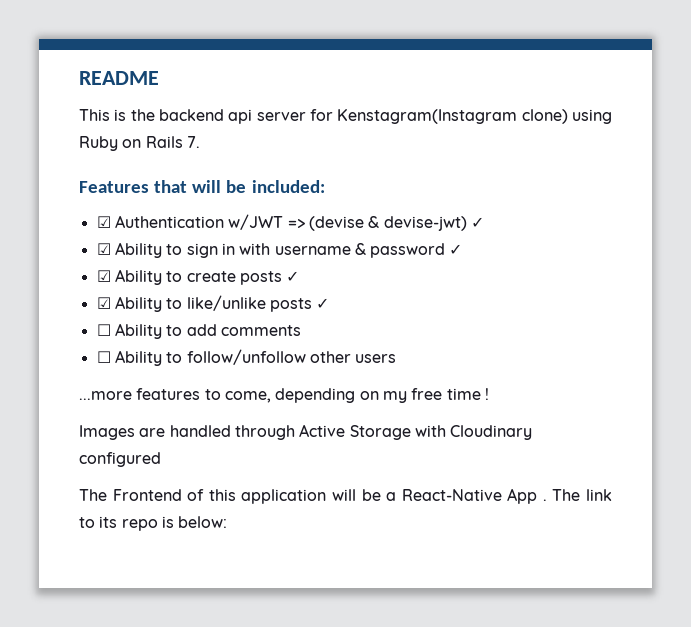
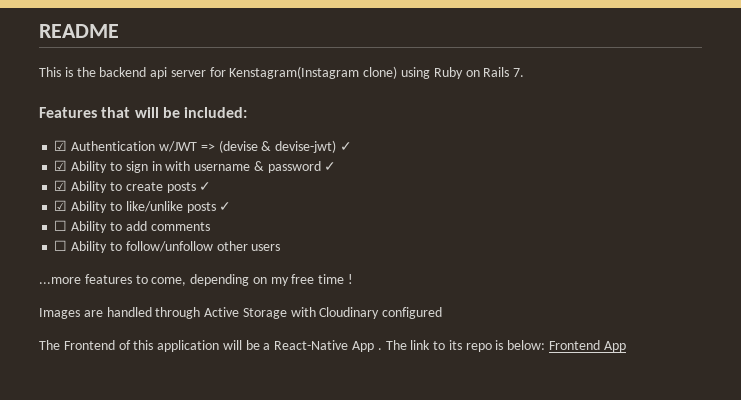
(228, 522) none -> [549,340,626,352] Frontend App

